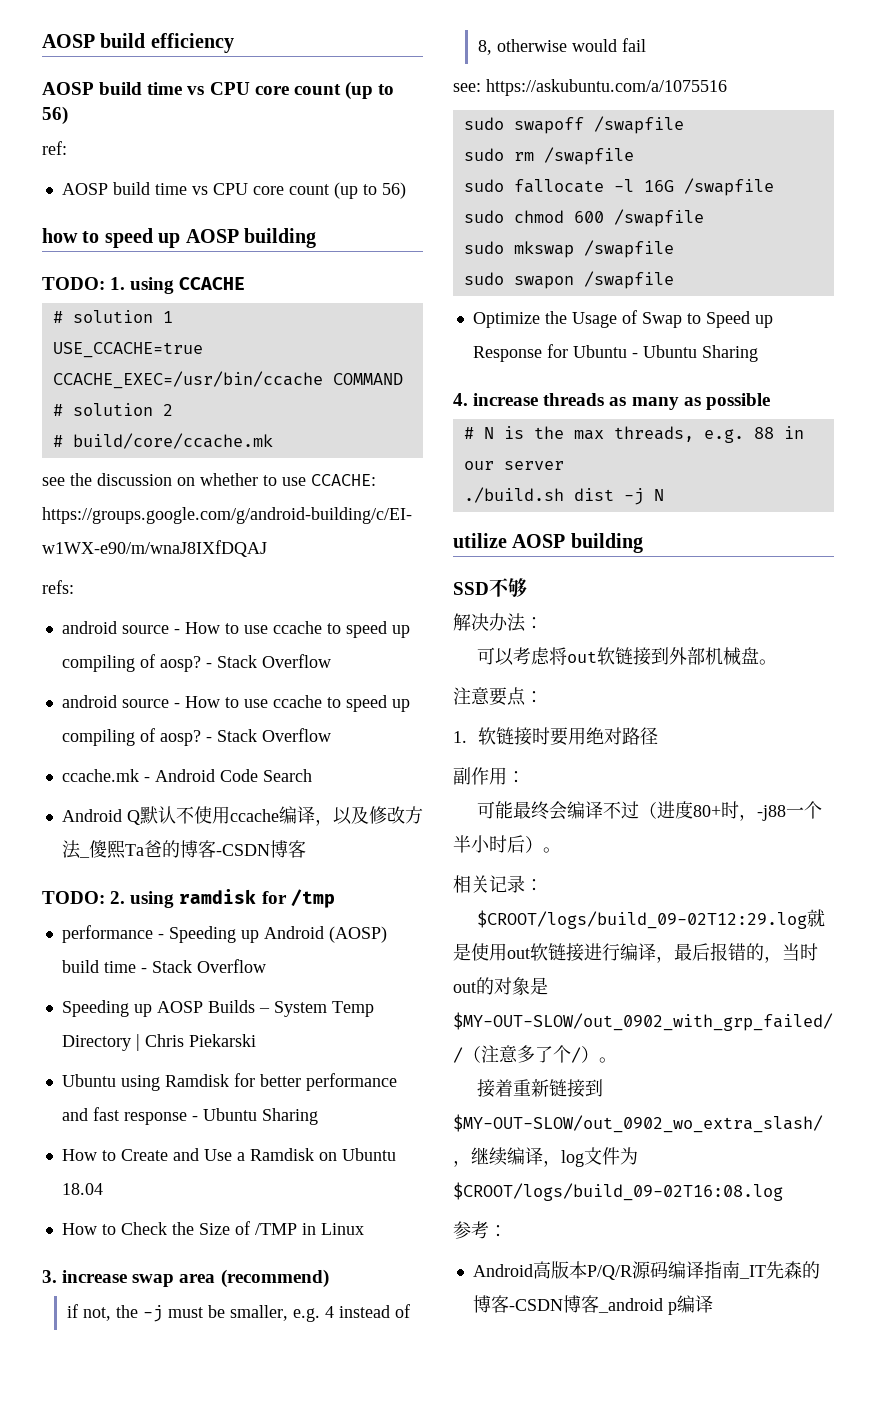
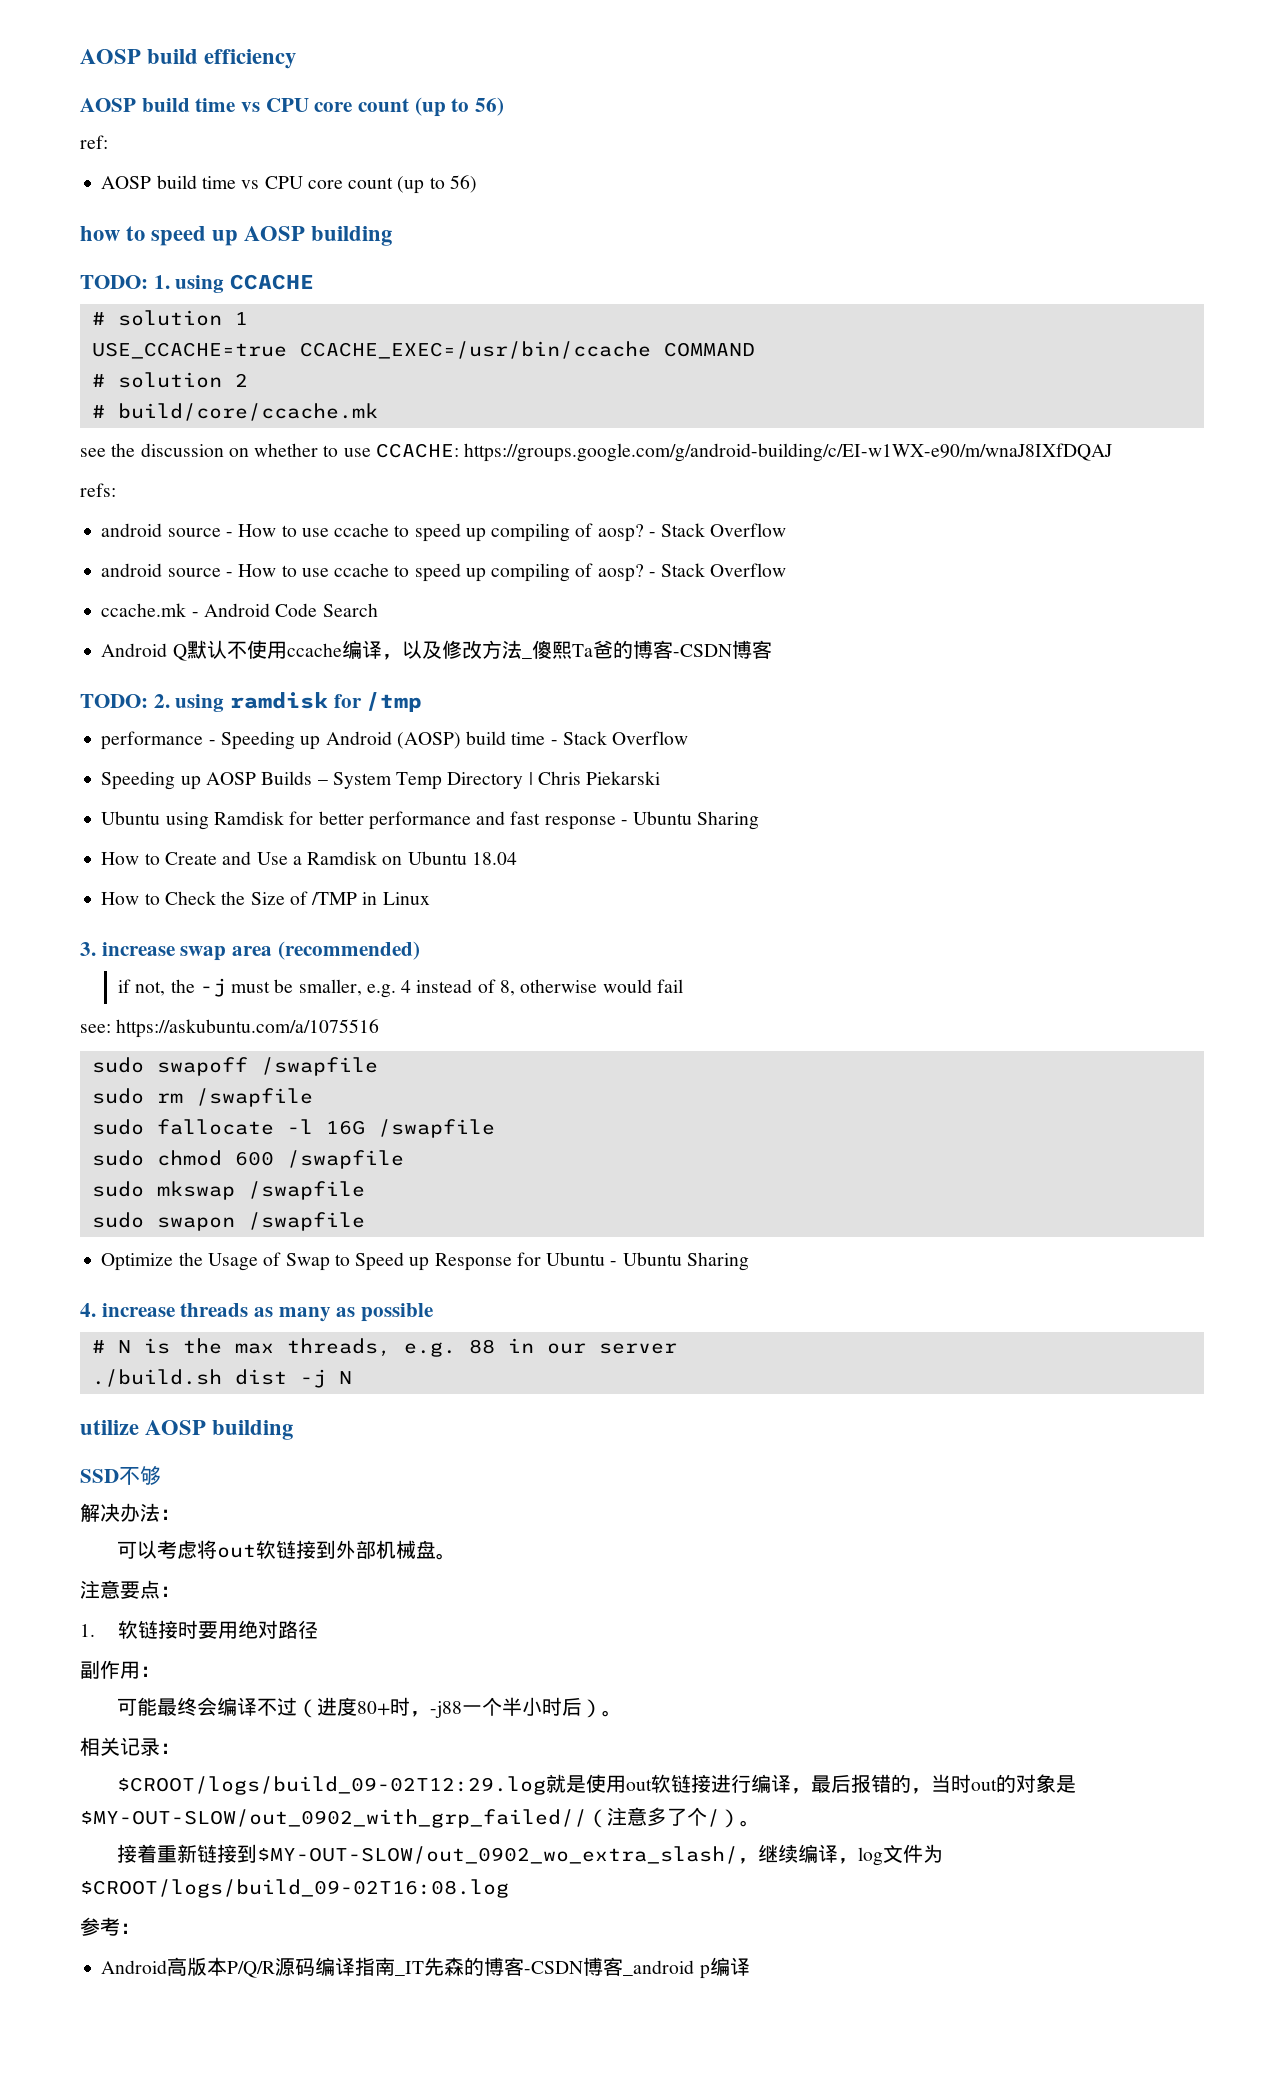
[220,1269,329,1288] (recommend) -> [277,941,420,960] (recommended)

